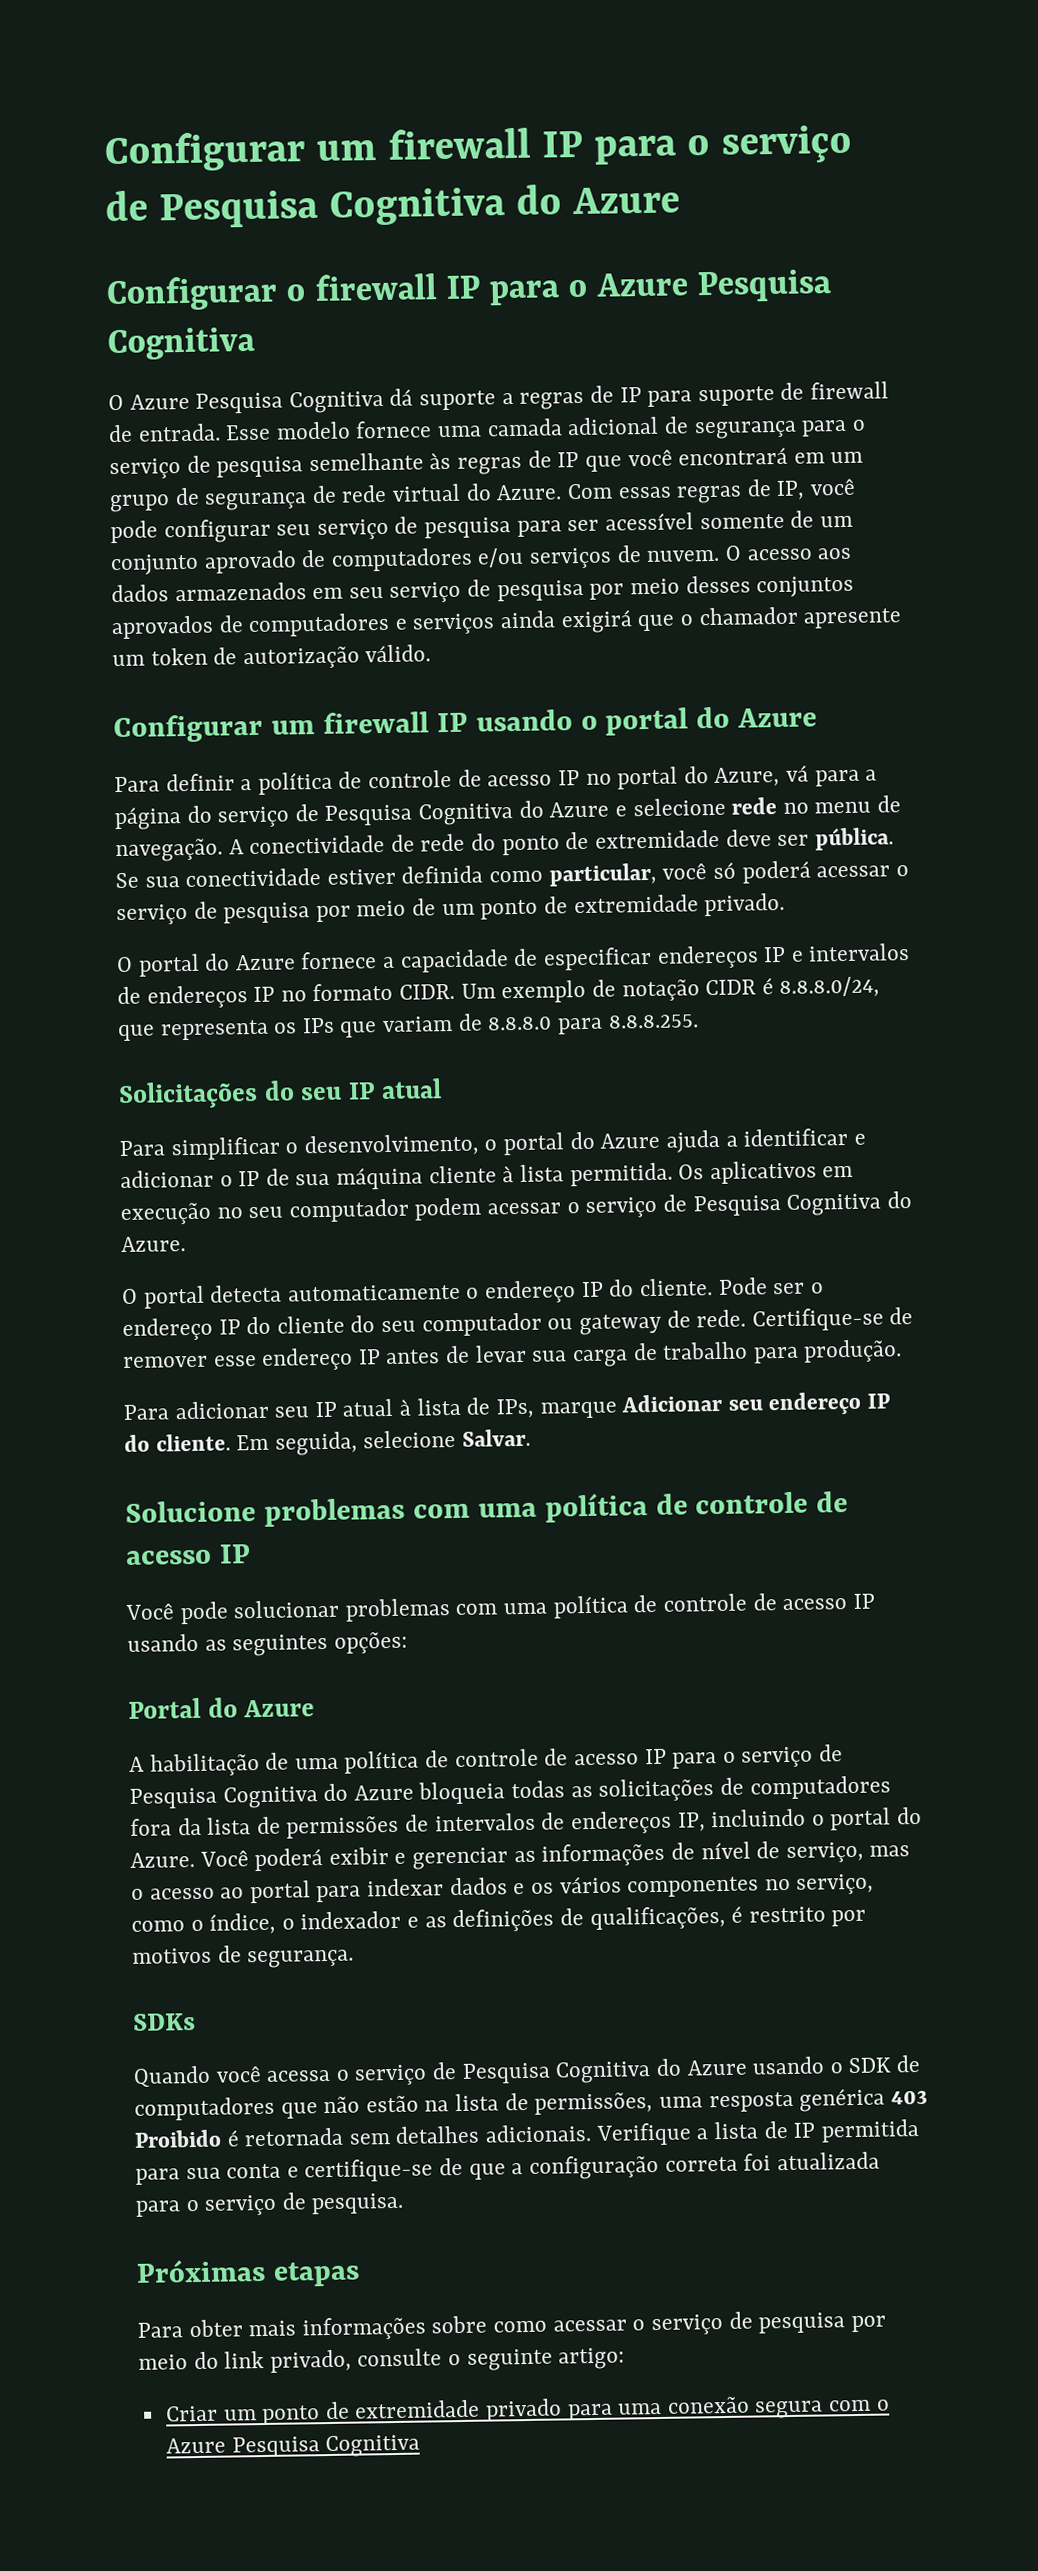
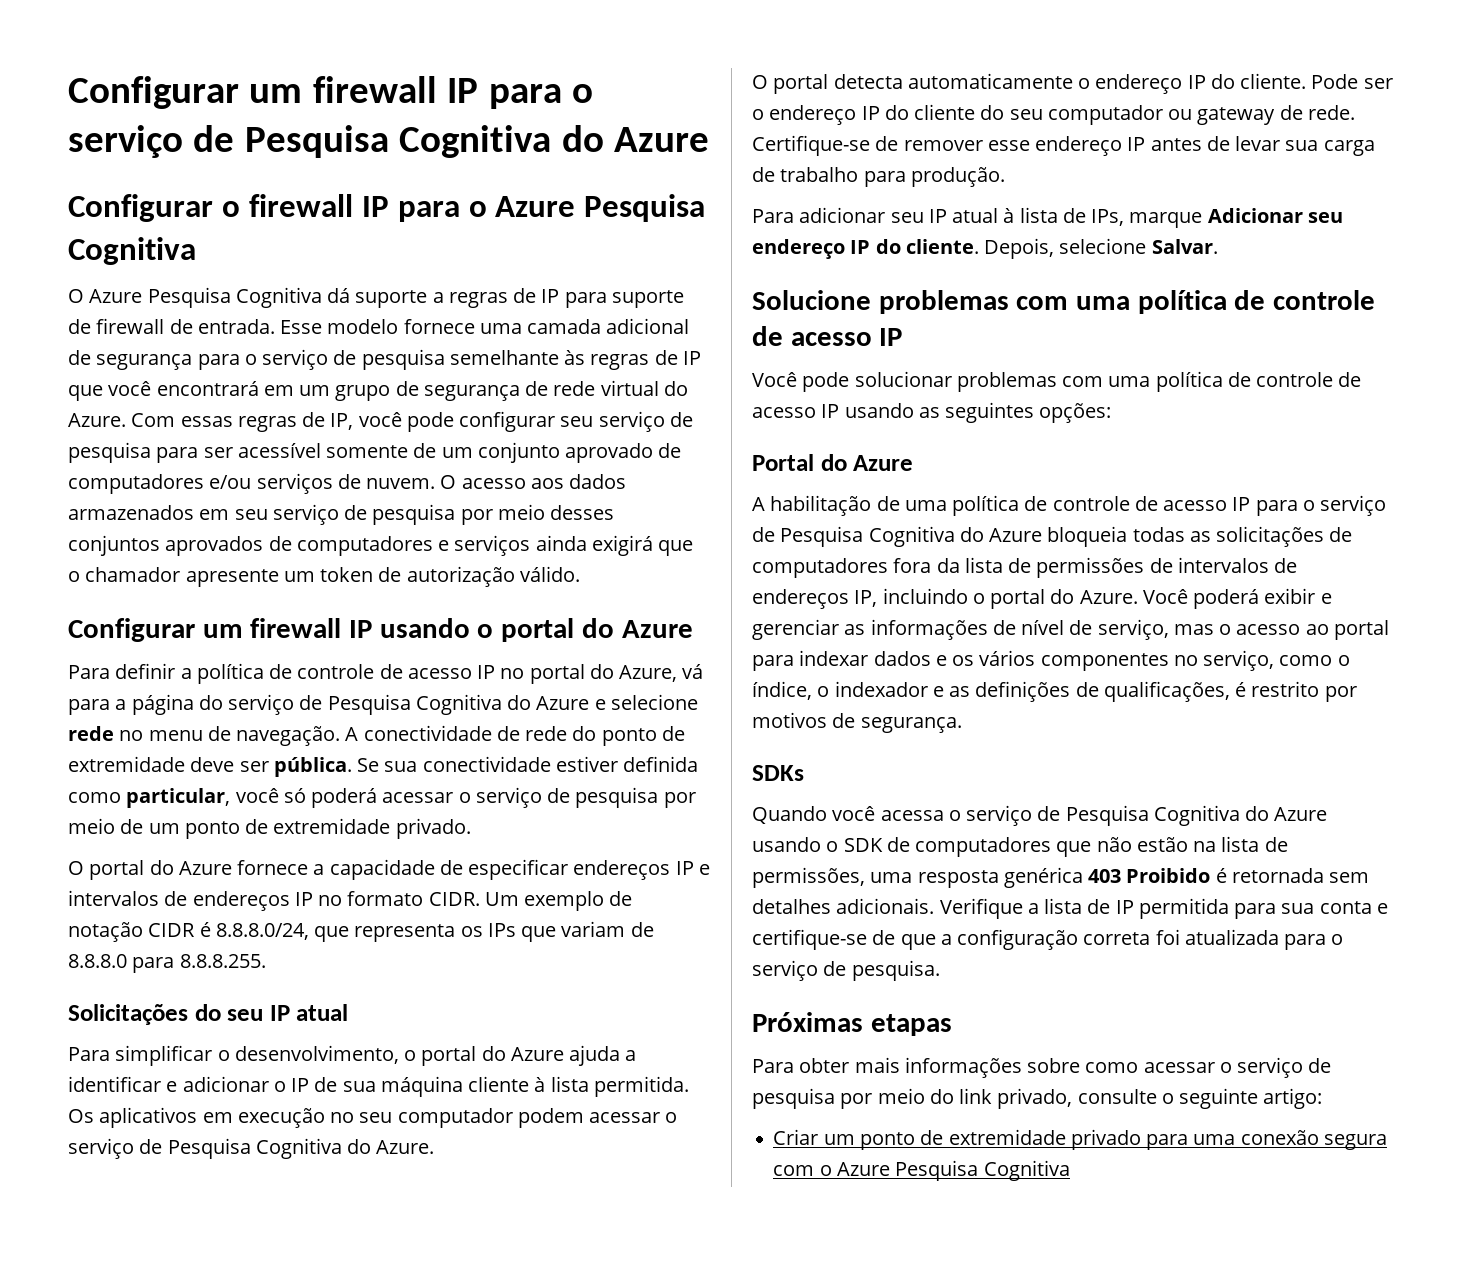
[236,1431,358,1456] Em seguida, -> [984,238,1055,259] Depois,

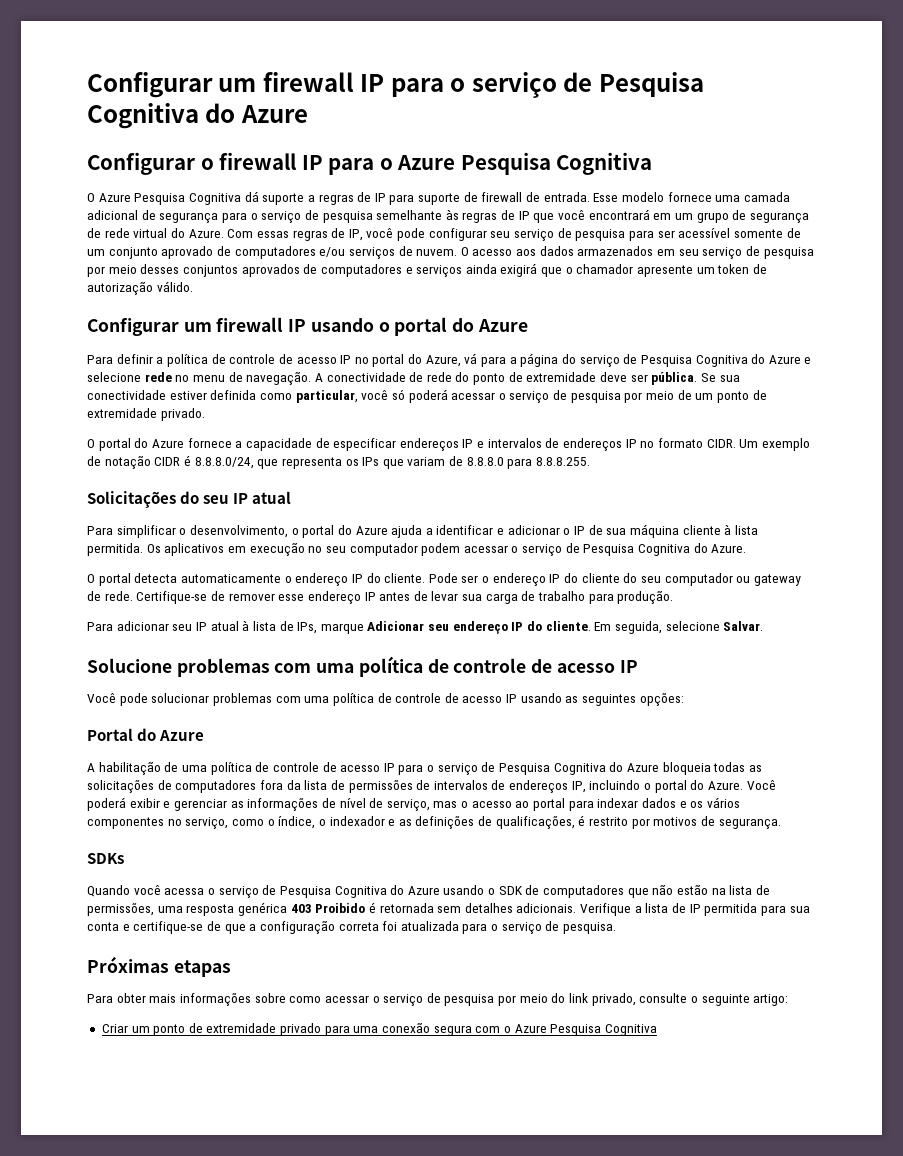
[984,238,1055,259] Depois, -> [594,621,662,634] Em seguida,

